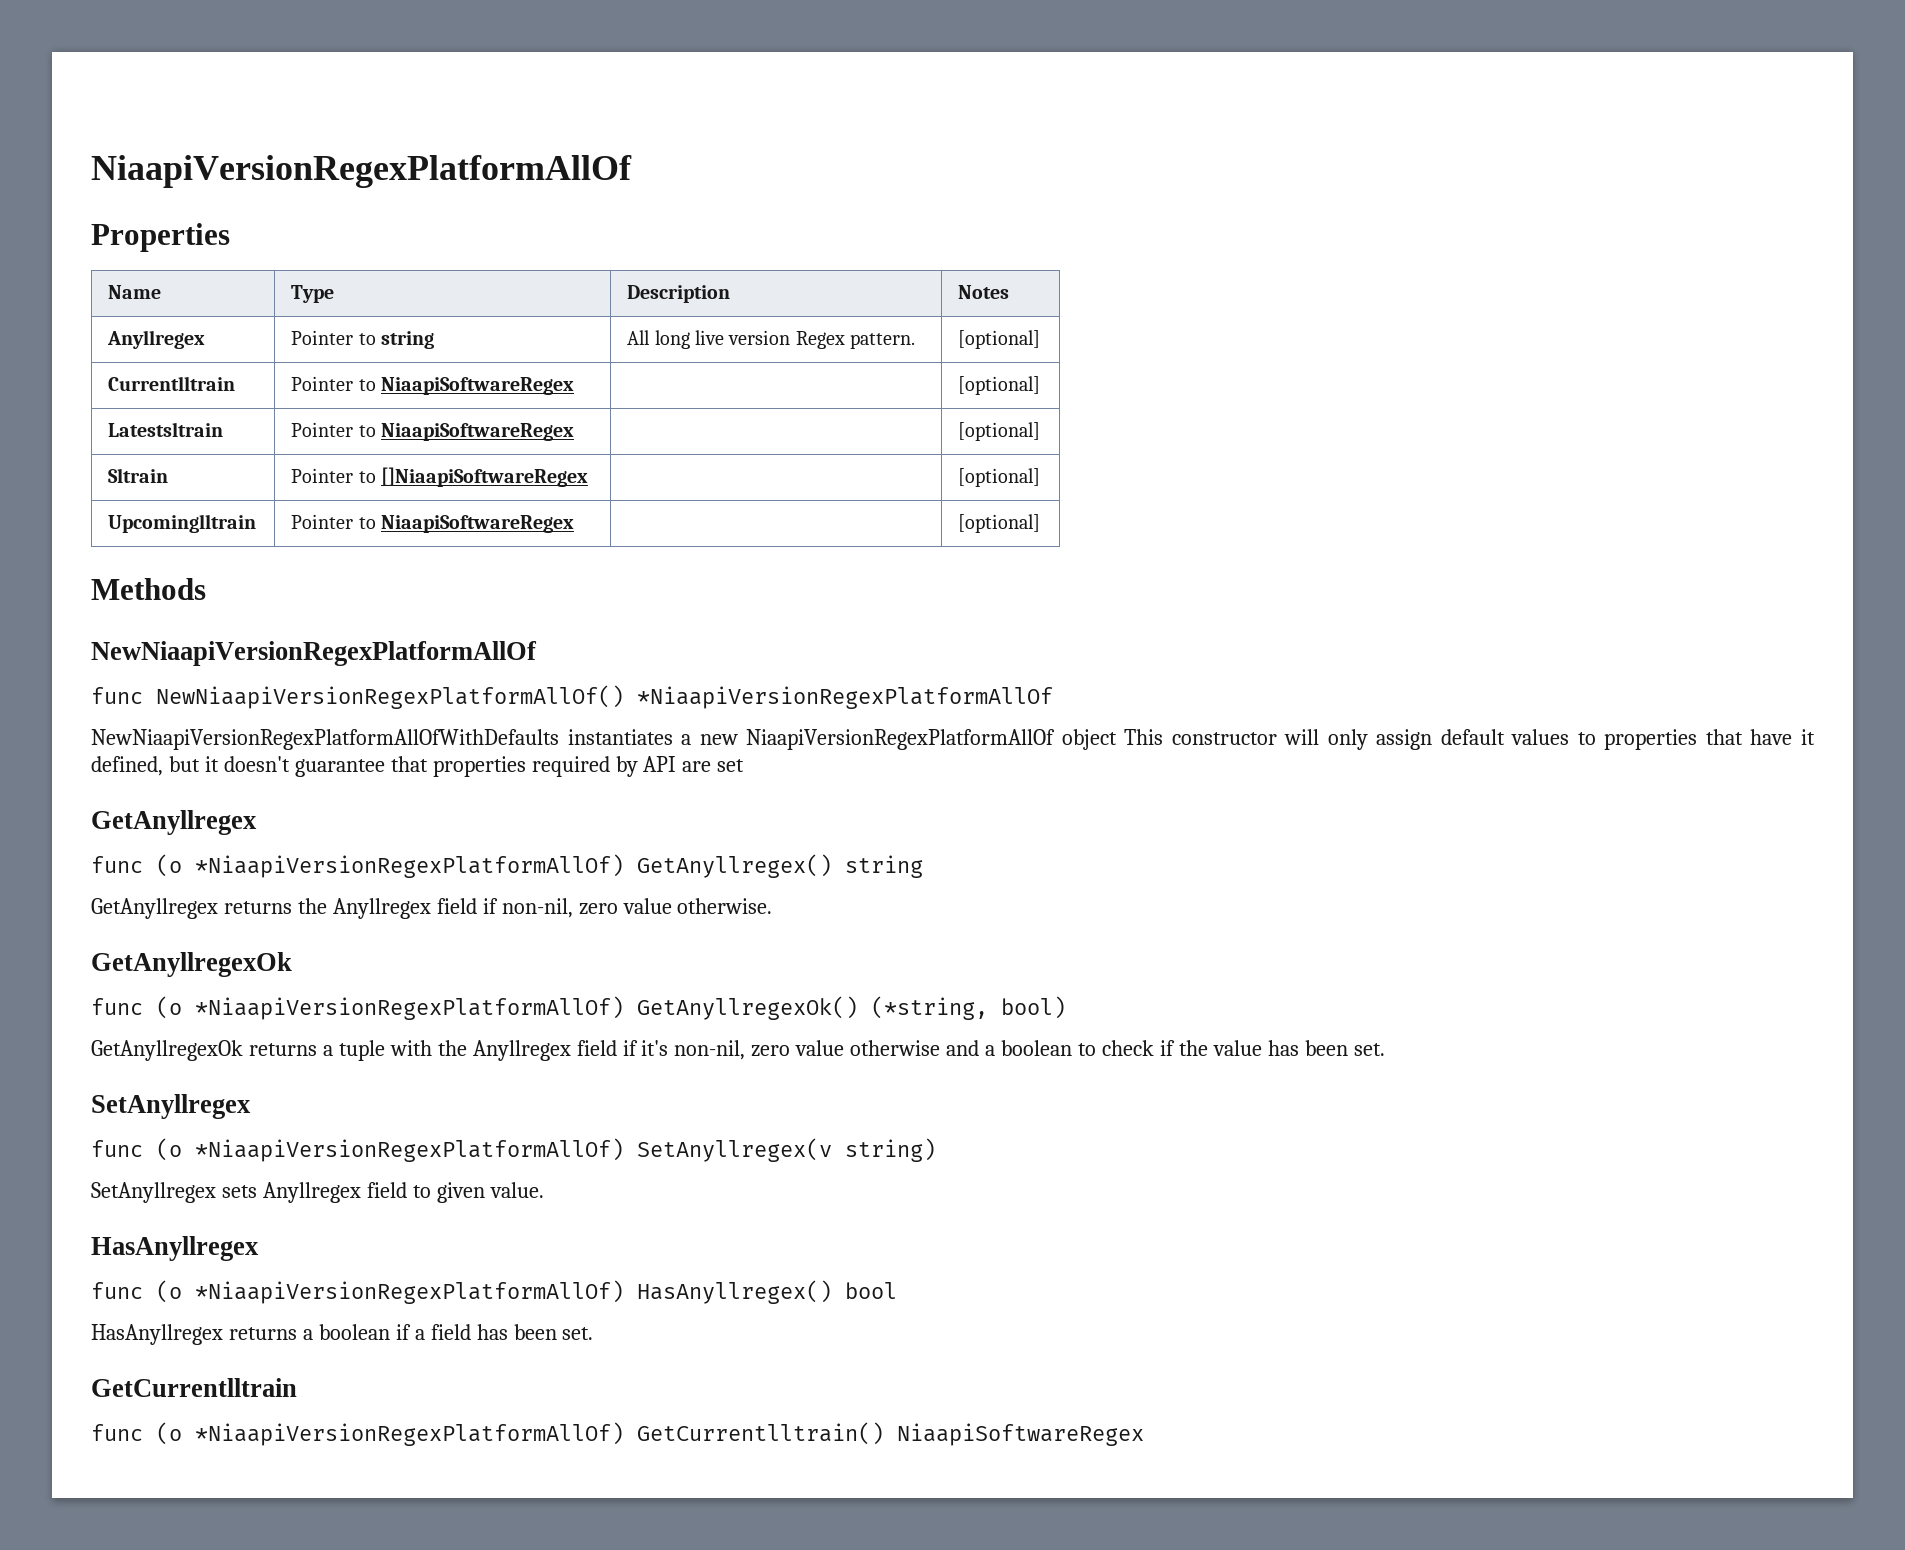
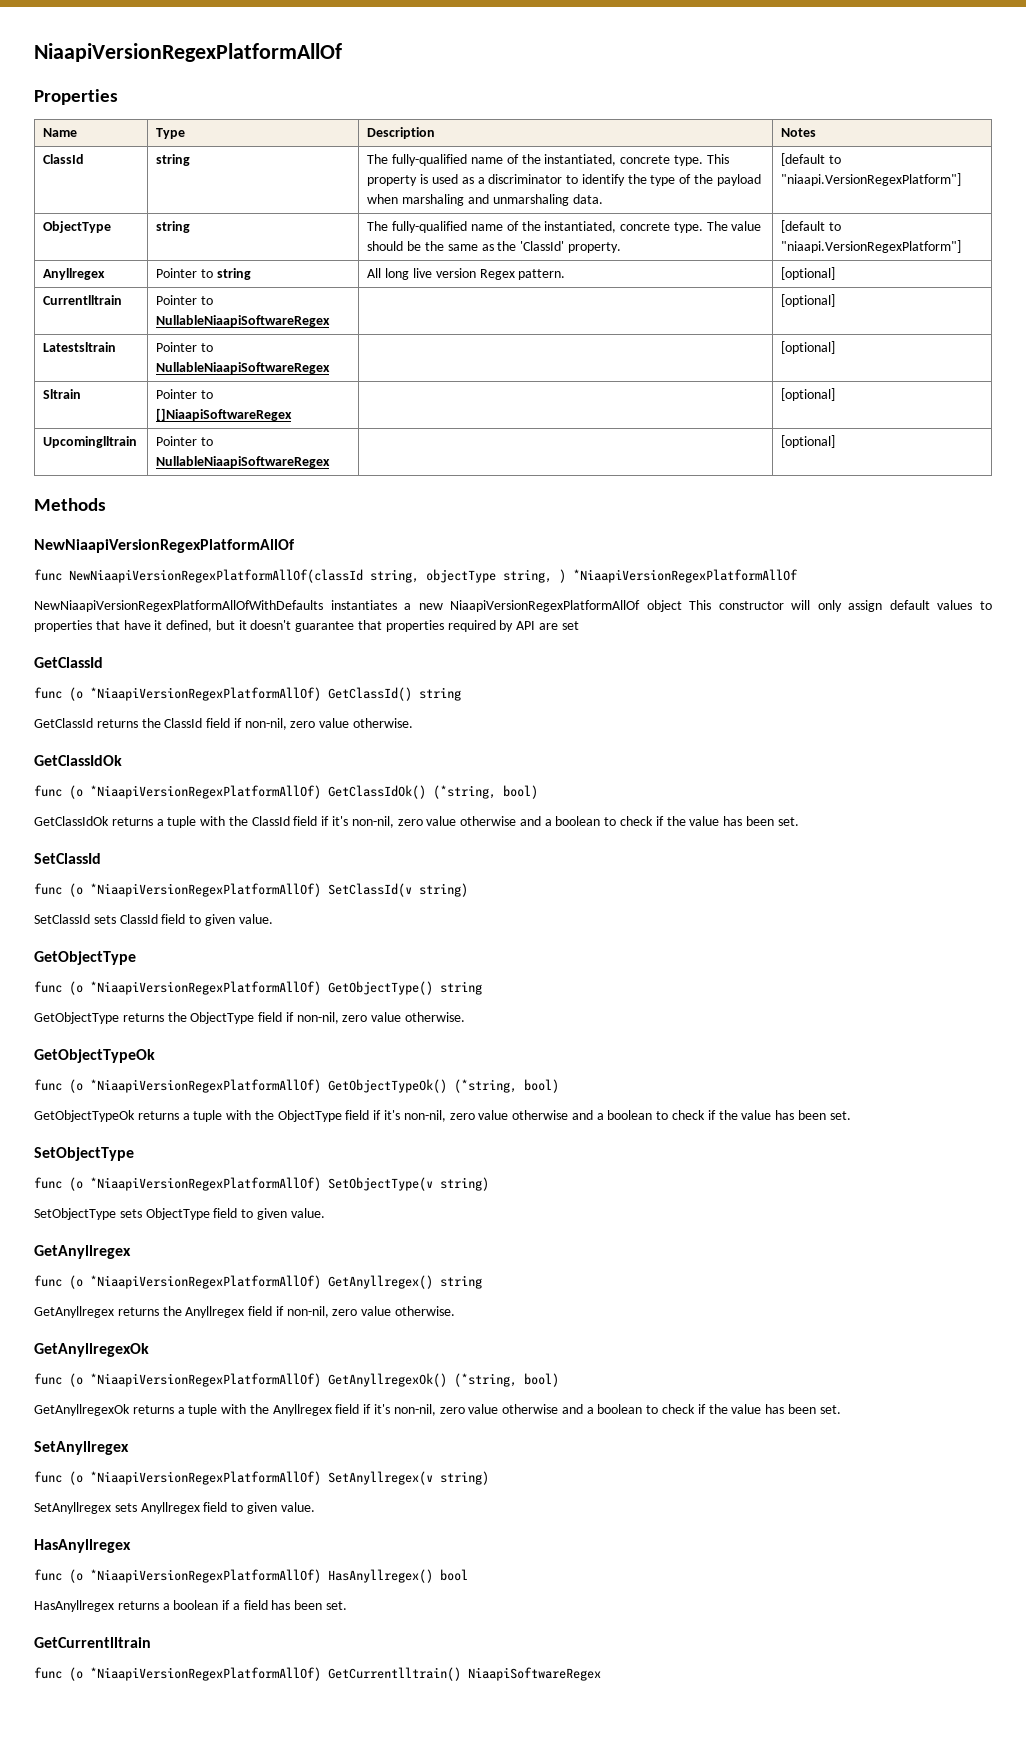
(1010, 292) none -> [43,154,85,164] [156,154,191,166] [367,154,729,166] [367,174,761,186] [367,194,603,206] [781,153,842,166] [781,173,962,186] [43,221,112,233] [156,221,191,233] [367,221,762,233] [367,241,621,253] [781,220,842,233] [781,240,962,253] // ClassId | string | The fully-qualified name of the instantiated, concrete type. This property is used as a discriminator to identify the type of the payload when marshaling and unmarshaling data. | [default to "niaapi.VersionRegexPlatform"] // ObjectType | string | The fully-qualified name of the instantiated, concrete type. The value should be the same as the 'ClassId' property. | [default to "niaapi.VersionRegexPlatform"]
[381,377,575,395] NiaapiSoftwareRegex -> [156,315,331,327] NullableNiaapiSoftwareRegex
[381,423,575,441] NiaapiSoftwareRegex -> [156,362,331,374] NullableNiaapiSoftwareRegex
[381,515,575,533] NiaapiSoftwareRegex -> [156,456,331,468] NullableNiaapiSoftwareRegex
[156,685,624,709] NewNiaapiVersionRegexPlatformAllOf() -> [69,569,566,583] NewNiaapiVersionRegexPlatformAllOf(classId string, objectType string, )
(745, 765) none -> [34,657,103,668] [34,687,461,701] [34,718,414,730] [34,755,122,766] [34,785,538,799] [34,816,799,828] [34,853,101,864] [34,883,468,897] [34,914,273,926] [34,951,136,965] [34,981,482,995] [34,1012,466,1024] [34,1049,155,1063] [34,1079,559,1093] [34,1110,851,1122] [34,1147,134,1161] [34,1177,489,1191] [34,1208,325,1220] // GetClassId // func (o *NiaapiVersionRegexPlatformAllOf) GetClassId() string // GetClassId returns the ClassId field if non-nil, zero value otherwise. // GetClassIdOk // func (o *NiaapiVersionRegexPlatformAllOf) GetClassIdOk() (*string, bool) // GetClassIdOk returns a tuple with the ClassId field if it's non-nil, zero value otherwise and a boolean to check if the value has been set. // SetClassId // func (o *NiaapiVersionRegexPlatformAllOf) SetClassId(v string) // SetClassId sets ClassId field to given value. // GetObjectType // func (o *NiaapiVersionRegexPlatformAllOf) GetObjectType() string // GetObjectType returns the ObjectType field if non-nil, zero value otherwise. // GetObjectTypeOk // func (o *NiaapiVersionRegexPlatformAllOf) GetObjectTypeOk() (*string, bool) // GetObjectTypeOk returns a tuple with the ObjectType field if it's non-nil, zero value otherwise and a boolean to check if the value has been set. // SetObjectType // func (o *NiaapiVersionRegexPlatformAllOf) SetObjectType(v string) // SetObjectType sets ObjectType field to given value.

